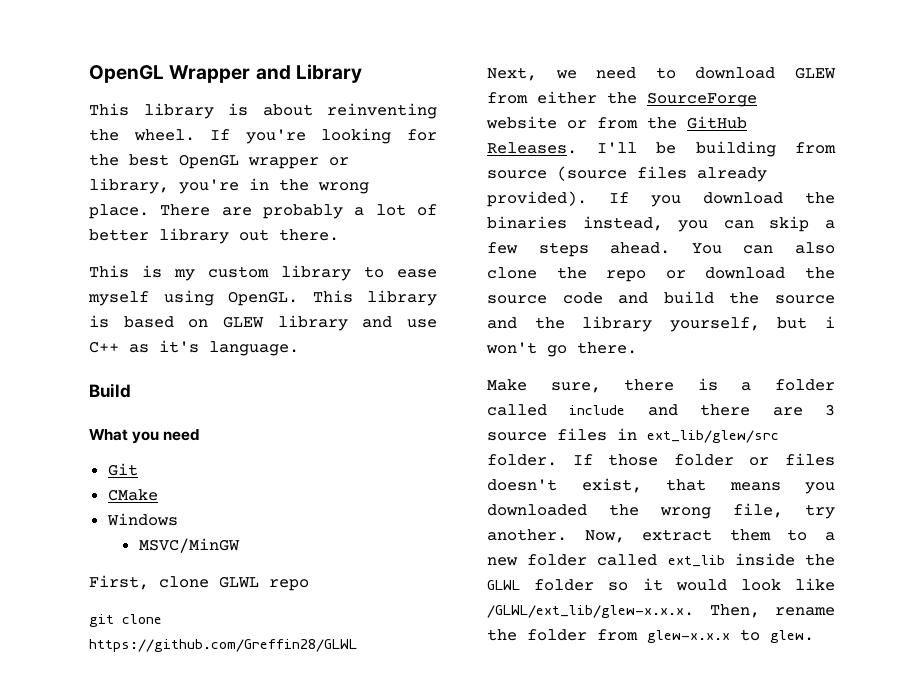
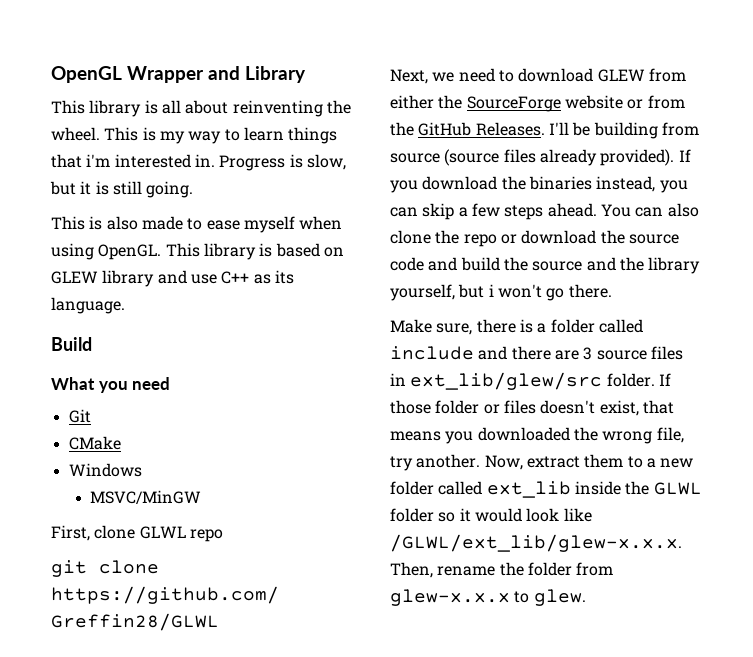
(248, 109) none -> [161,100,181,114] all
[210,128,437,144] [89,154,349,169] [89,178,369,194] [89,204,437,219] [89,228,339,244] [89,265,351,281] If you're looking for the best OpenGL wrapper or library, you're in the wrong place. There are probably a lot of better library out there. // This is my custom library -> [104,127,338,144] [51,154,346,171] [50,181,194,198] [51,216,183,230] This is my way to learn things that i'm interested in. Progress is slow, but it is still going. // This is also made
(149, 298) none -> [299,216,343,230] when
[159,340,199,353] it's -> [274,270,294,284] its

